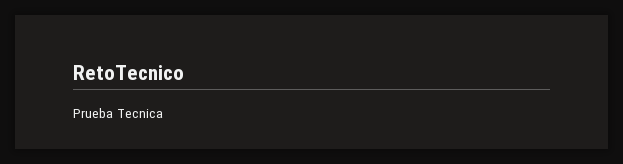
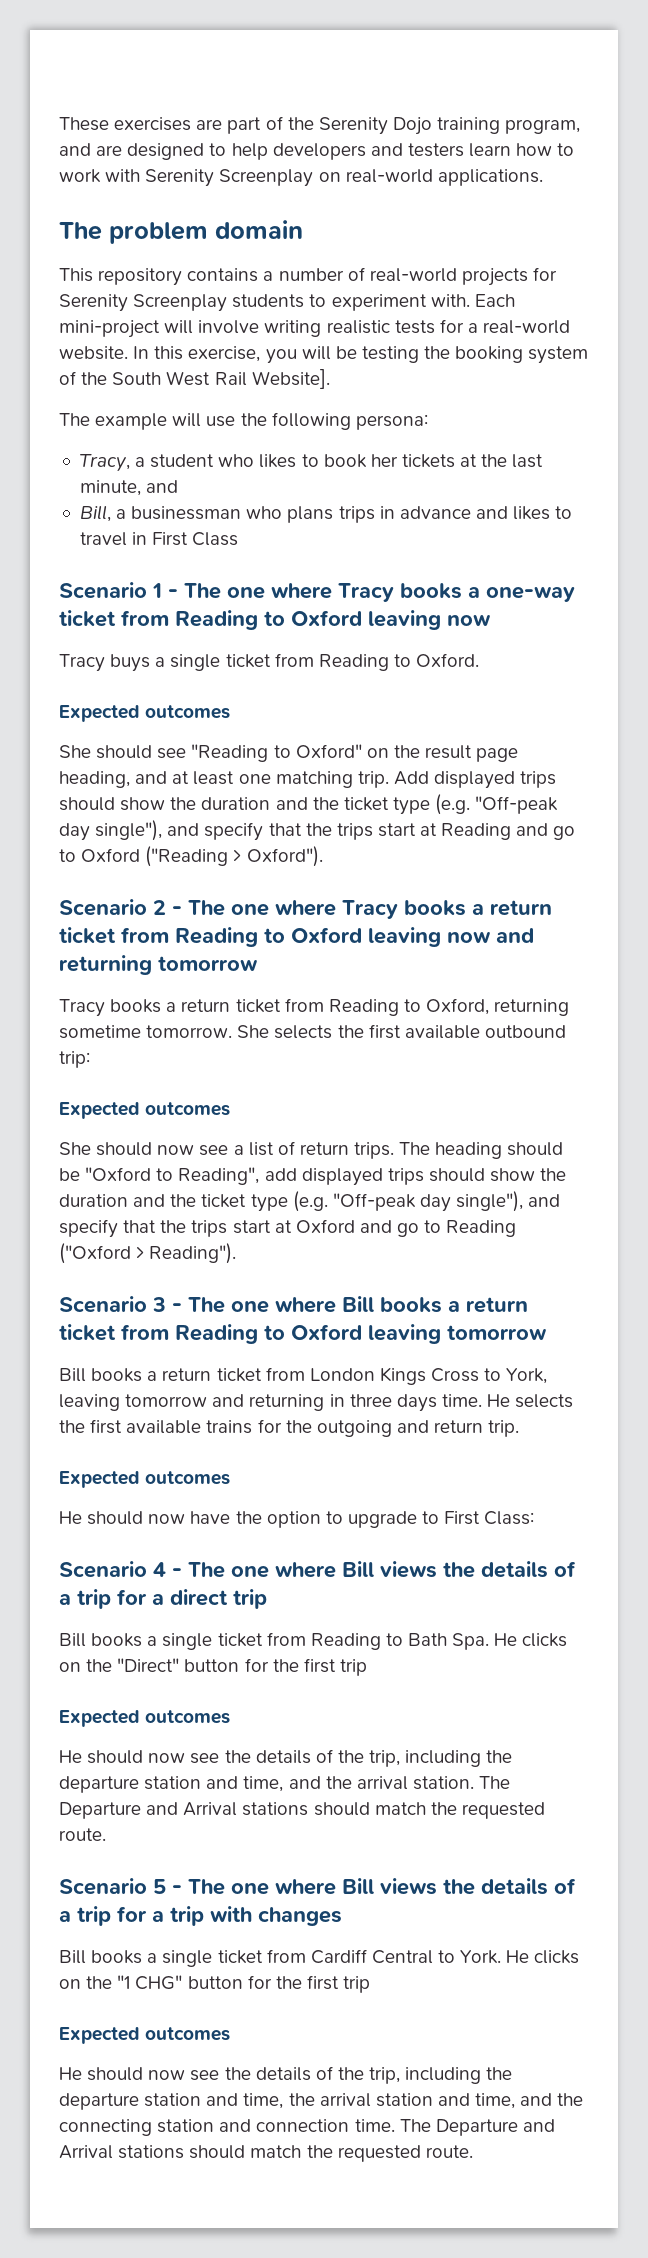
[73,65,184,80] [73,108,163,118] RetoTecnico // Prueba Tecnica -> [59,116,581,135] [59,143,575,160] [59,169,543,187] [59,220,303,244] [59,267,558,286] [59,294,515,312] [59,319,571,338] [59,346,589,364] [59,369,330,389] [59,412,428,430] [79,454,544,472] [79,480,179,496] [79,505,573,523] [79,532,239,546] [59,582,575,602] [59,610,491,630] [59,653,480,672] [59,705,231,722] [59,744,519,762] [59,771,557,789] [59,794,559,815] [59,820,576,841] [59,846,323,867] [59,899,552,919] [59,927,534,947] [59,955,258,975] [59,998,570,1017] [59,1024,566,1039] [59,1051,90,1068] [59,1102,231,1119] [59,1141,564,1159] [59,1167,567,1186] [59,1191,561,1212] [59,1219,517,1238] [59,1243,237,1264] [59,1296,528,1313] [59,1324,547,1344] [59,1367,548,1385] [59,1394,574,1412] [59,1419,520,1437] [59,1471,231,1488] [59,1511,535,1528] [59,1561,576,1578] [59,1589,267,1609] [59,1632,568,1650] [59,1658,367,1676] [59,1710,231,1727] [59,1749,513,1767] [59,1776,511,1793] [59,1802,545,1819] [59,1828,106,1841] [59,1878,576,1895] [59,1906,342,1926] [59,1949,580,1967] [59,1975,371,1993] [59,2027,231,2044] [59,2066,513,2084] [59,2093,584,2110] [59,2119,555,2136] [59,2145,473,2162] These exercises are part of the Serenity Dojo training program, and are designed to help developers and testers learn how to work with Serenity Screenplay on real-world applications. // The problem domain // This repository contains a number of real-world projects for Serenity Screenplay students to experiment with. Each mini-project will involve writing realistic tests for a real-world website. In this exercise, you will be testing the booking system of the South West Rail Website]. // The example will use the following persona: // Tracy, a student who likes to book her tickets at the last minute, and // Bill, a businessman who plans trips in advance and likes to travel in First Class // Scenario 1 - The one where Tracy books a one-way ticket from Reading to Oxford leaving now // Tracy buys a single ticket from Reading to Oxford. // Expected outcomes // She should see "Reading to Oxford" on the result page heading, and at least one matching trip. Add displayed trips should show the duration and the ticket type (e.g. "Off-peak day single"), and specify that the trips start at Reading and go to Oxford ("Reading > Oxford"). // Scenario 2 - The one where Tracy books a return ticket from Reading to Oxford leaving now and returning tomorrow // Tracy books a return ticket from Reading to Oxford, returning sometime tomorrow. She selects the first available outbound trip: // Expected outcomes // She should now see a list of return trips. The heading should be "Oxford to Reading", add displayed trips should show the duration and the ticket type (e.g. "Off-peak day single"), and specify that the trips start at Oxford and go to Reading ("Oxford > Reading"). // Scenario 3 - The one where Bill books a return ticket from Reading to Oxford leaving tomorrow // Bill books a return ticket from London Kings Cross to York, leaving tomorrow and returning in three days time. He selects the first available trains for the outgoing and return trip. // Expected outcomes // He should now have the option to upgrade to First Class: // Scenario 4 - The one where Bill views the details of a trip for a direct trip // Bill books a single ticket from Reading to Bath Spa. He clicks on the "Direct" button for the first trip // Expected outcomes // He should now see the details of the trip, including the departure station and time, and the arrival station. The Departure and Arrival stations should match the requested route. // Scenario 5 - The one where Bill views the details of a trip for a trip with changes // Bill books a single ticket from Cardiff Central to York. He clicks on the "1 CHG" button for the first trip // Expected outcomes // He should now see the details of the trip, including the departure station and time, the arrival station and time, and the connecting station and connection time. The Departure and Arrival stations should match the requested route.

